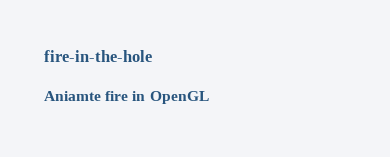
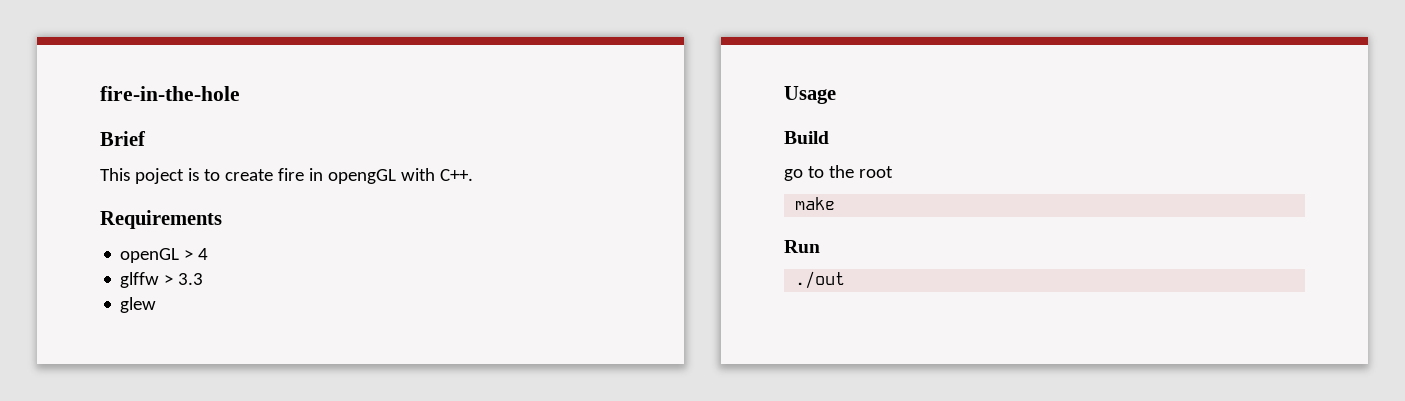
[44,91,209,104] Aniamte fire in OpenGL -> [100,131,146,146] [100,168,473,184] [100,210,222,229] [120,248,209,263] [120,272,204,288] [120,297,157,313] [784,86,836,104] [784,131,829,144] [784,165,893,181] [795,197,836,210] [784,240,820,253] [795,271,846,289] Brief // This poject is to create fire in opengGL with C++. // Requirements // openGL > 4 // glffw > 3.3 // glew // Usage // Build // go to the root // make // Run // ./out

